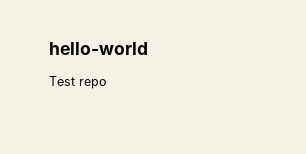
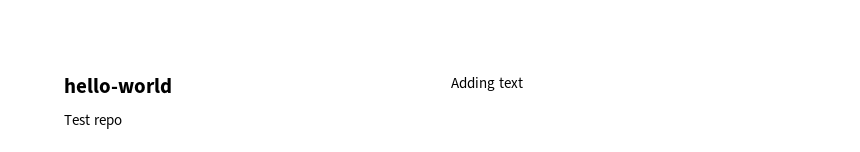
(107, 84) none -> [451,77,524,91] // Adding text

